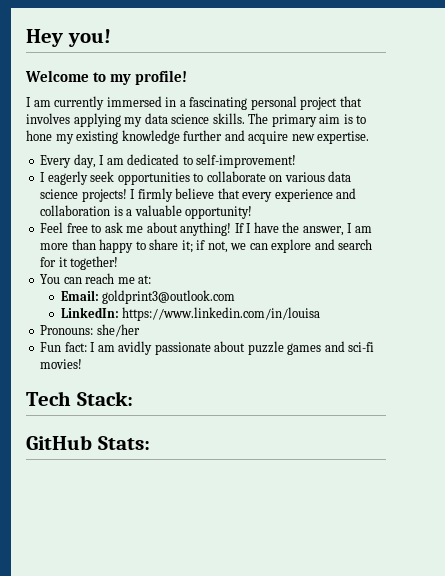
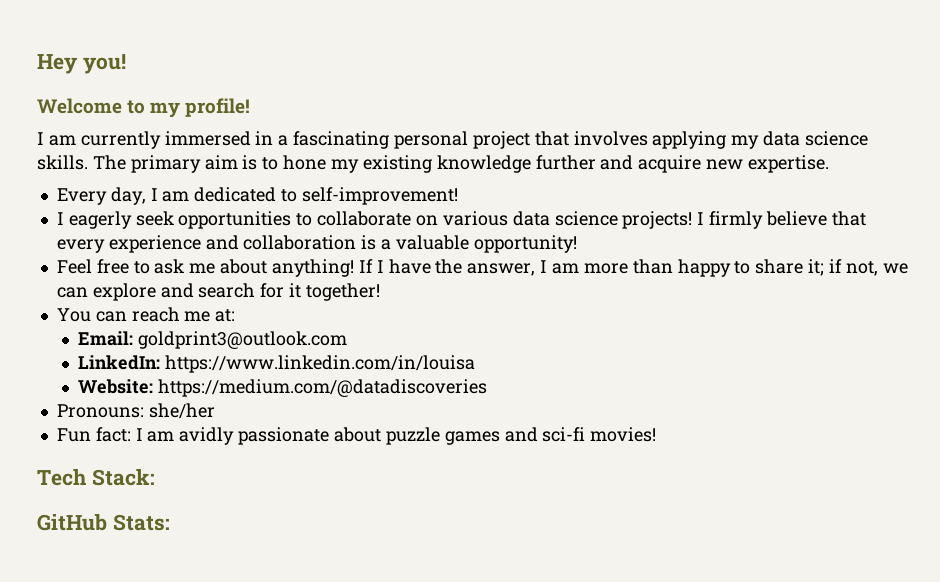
(321, 314) none -> [78,379,487,397] // Website: https://medium.com/@datadiscoveries

